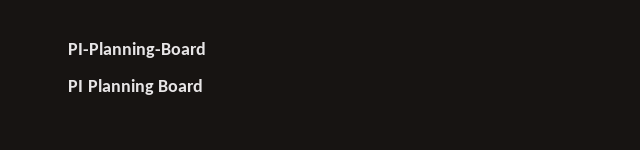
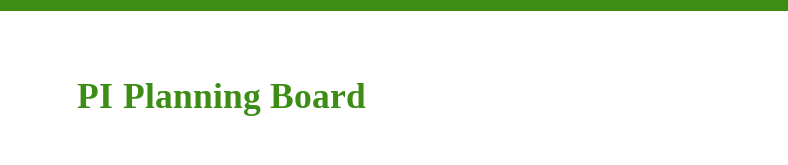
[68,42,206,58] PI-Planning-Board // -> (77, 96) none

